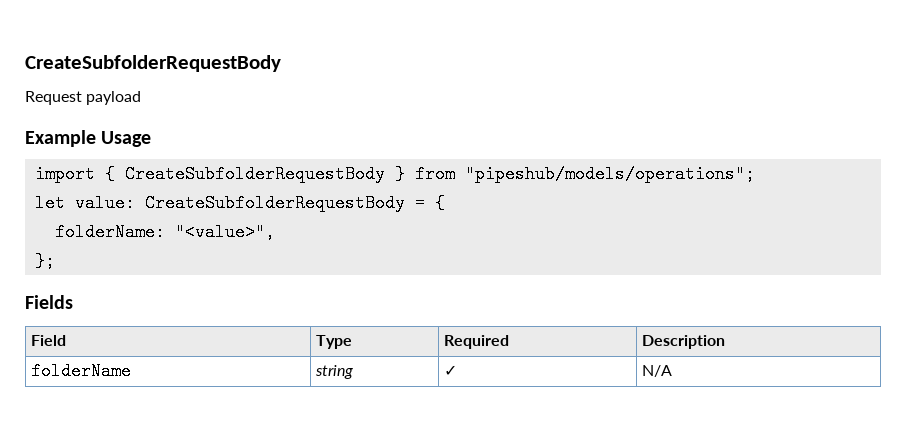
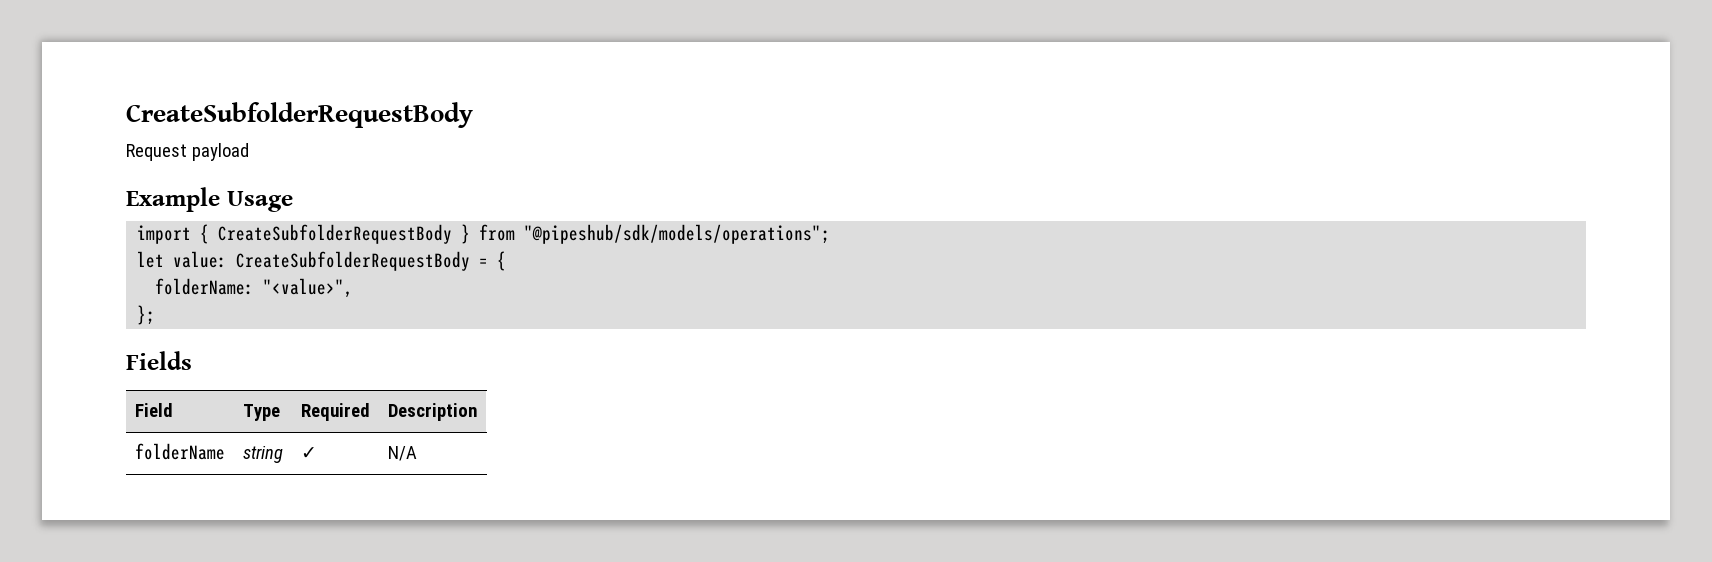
[464,165,755,183] "pipeshub/models/operations"; -> [524,224,831,244] "@pipeshub/sdk/models/operations";

